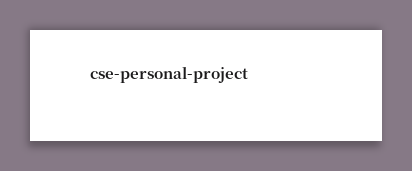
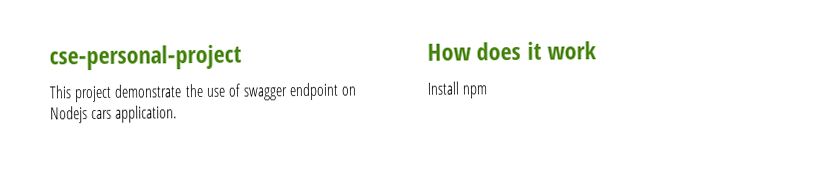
(248, 74) none -> [49,82,358,103] [50,105,178,124] [427,41,598,61] [427,81,489,99] // This project demonstrate the use of swagger endpoint on Nodejs cars application. // How does it work // Install npm

